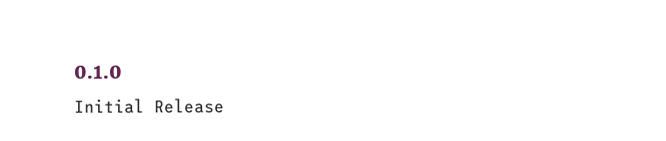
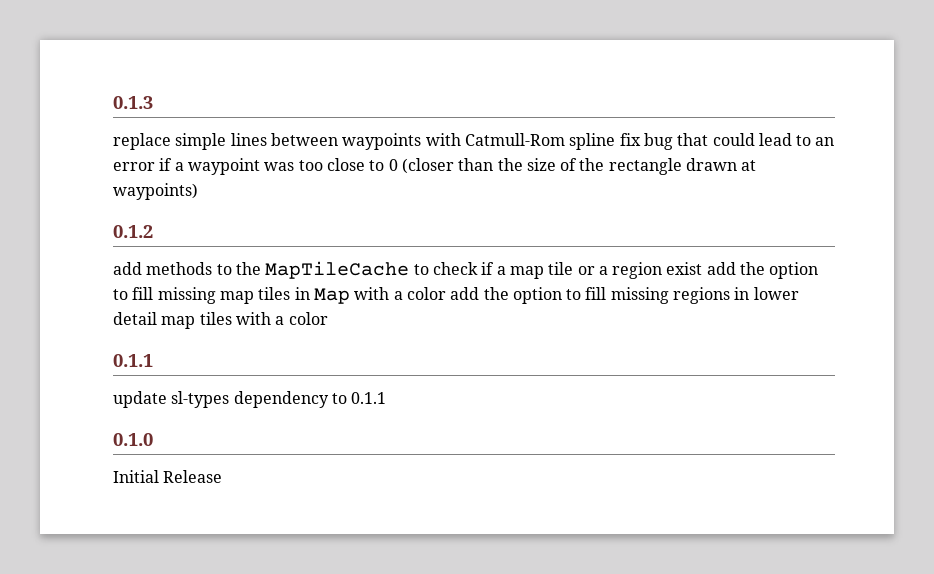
(73, 71) none -> [113,96,153,109] [113,133,835,150] [113,158,757,175] [113,183,198,200] [113,225,153,238] [113,261,819,279] [113,287,799,304] [113,312,328,329] [113,354,153,367] [113,391,387,408] 0.1.3 // replace simple lines between waypoints with Catmull-Rom spline fix bug that could lead to an error if a waypoint was too close to 0 (closer than the size of the rectangle drawn at waypoints) // 0.1.2 // add methods to the MapTileCache to check if a map tile or a region exist add the option to fill missing map tiles in Map with a color add the option to fill missing regions in lower detail map tiles with a color // 0.1.1 // update sl-types dependency to 0.1.1 //

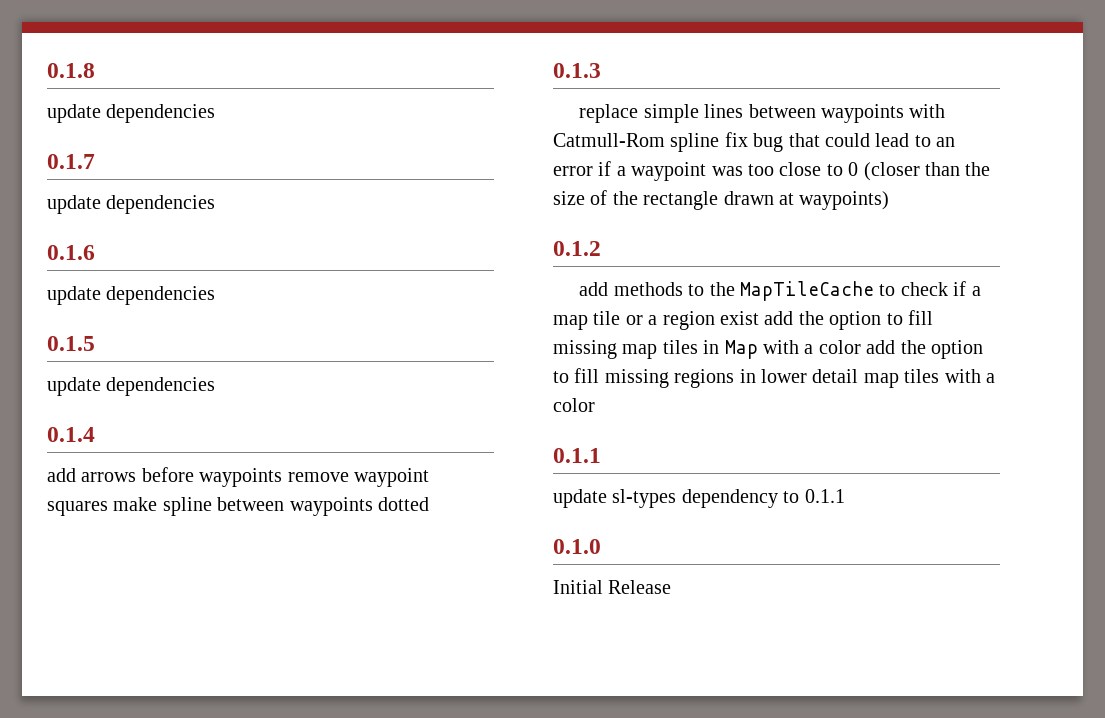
(113, 102) none -> [47,63,95,78] [47,104,216,123] [47,154,95,169] [47,195,216,214] [47,245,95,260] [47,286,216,305] [47,336,95,351] [47,377,216,396] [47,427,95,442] [47,467,429,487] [47,497,429,516] 0.1.8 // update dependencies // 0.1.7 // update dependencies // 0.1.6 // update dependencies // 0.1.5 // update dependencies // 0.1.4 // add arrows before waypoints remove waypoint squares make spline between waypoints dotted //

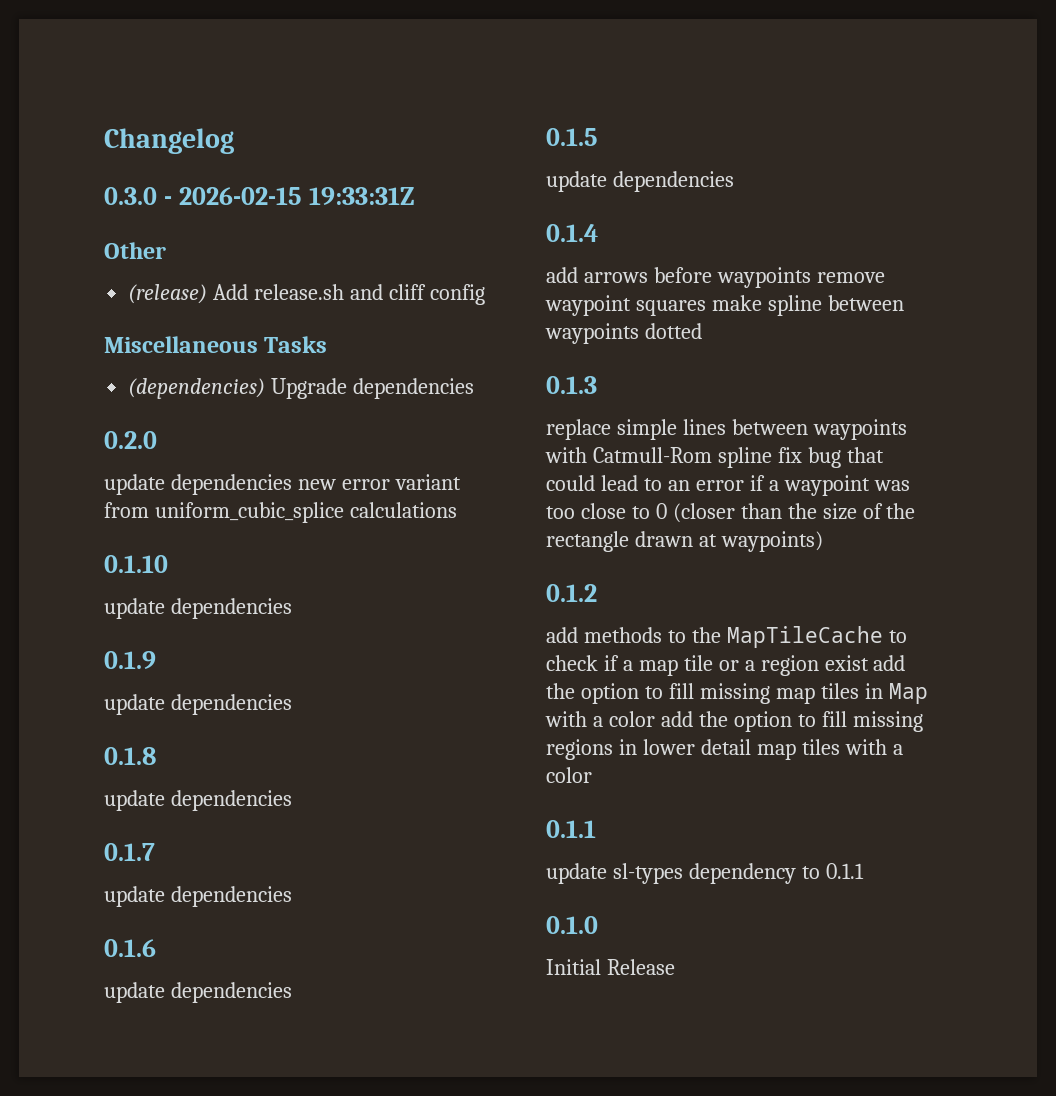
(47, 70) none -> [104,128,234,154] [104,187,414,205] [104,242,166,259] [128,284,485,305] [104,336,328,353] [128,378,475,399] [104,431,157,449] [104,474,461,495] [104,502,457,523] [104,555,168,573] [104,598,292,619] [104,651,156,669] [104,694,292,715] Changelog // 0.3.0 - 2026-02-15 19:33:31Z // Other // (release) Add release.sh and cliff config // Miscellaneous Tasks // (dependencies) Upgrade dependencies // 0.2.0 // update dependencies new error variant from uniform_cubic_splice calculations // 0.1.10 // update dependencies // 0.1.9 // update dependencies //

